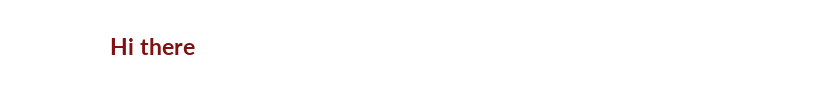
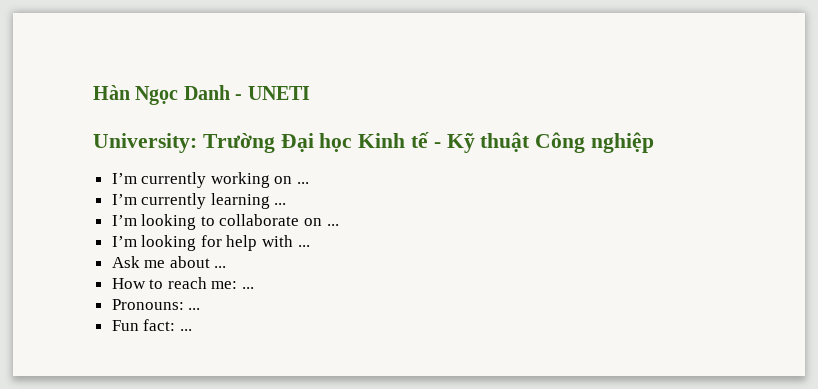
[110,38,196,55] Hi there -> [93,85,310,105] [93,132,655,153] [111,172,310,188] [111,193,287,209] [111,214,339,230] [111,235,310,251] [111,256,227,268] [111,277,255,289] [111,299,201,310] [111,319,192,331] Hàn Ngọc Danh - UNETI // University: Trường Đại học Kinh tế - Kỹ thuật Công nghiệp // I’m currently working on ... // I’m currently learning ... // I’m looking to collaborate on ... // I’m looking for help with ... // Ask me about ... // How to reach me: ... // Pronouns: ... // Fun fact: ...

